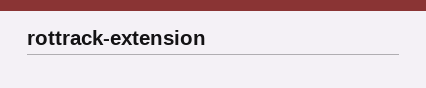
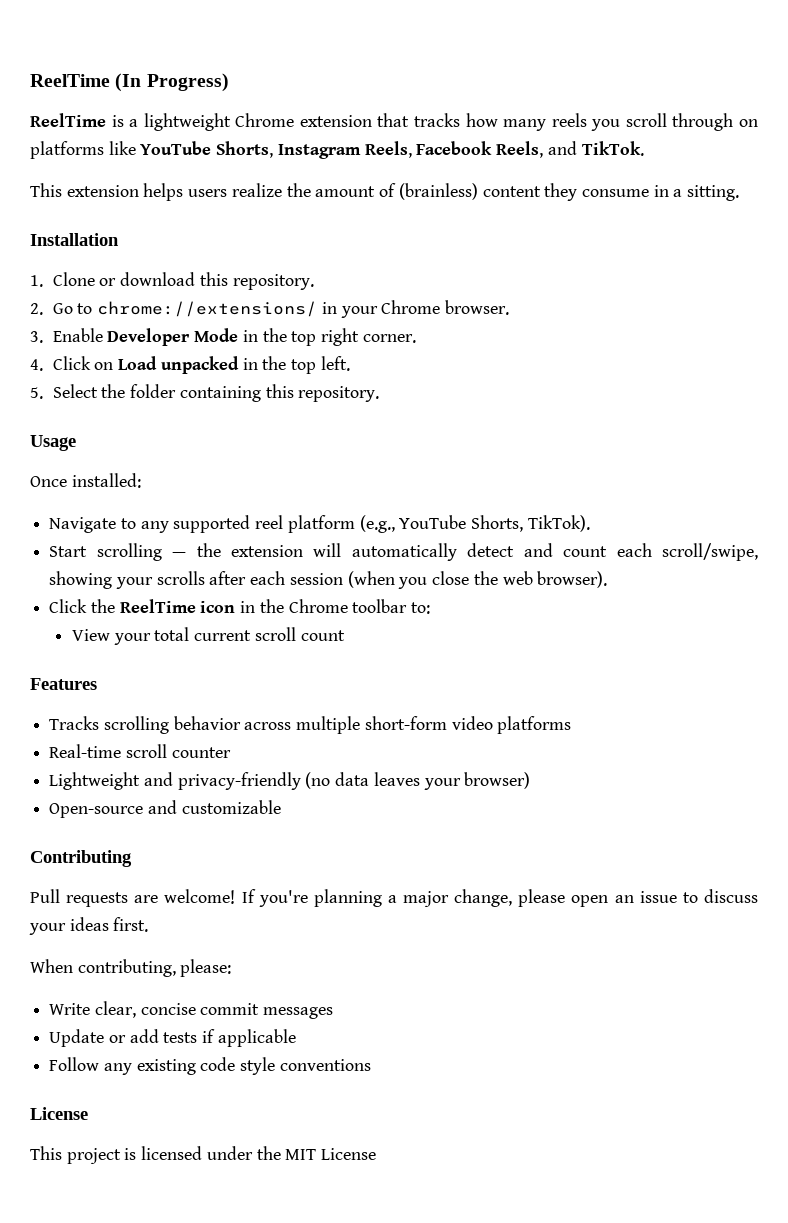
[27,30,206,45] rottrack-extension -> [30,73,229,92] [30,113,758,131] [30,141,644,159] [30,183,740,201] [30,233,119,246] [30,272,314,290] [30,300,510,318] [30,328,416,346] [30,356,350,374] [30,384,380,402] [30,435,76,451] [30,473,141,488] [49,515,590,533] [49,543,758,561] [49,571,608,589] [49,599,431,614] [71,627,345,645] [30,678,97,690] [49,716,572,734] [49,744,231,758] [49,772,531,790] [49,800,281,818] [30,850,132,867] [30,889,758,907] [29,917,149,935] [30,959,232,977] [49,1001,334,1019] [49,1029,296,1047] [49,1057,371,1075] [30,1107,88,1120] [30,1146,377,1164] ReelTime (In Progress) // ReelTime is a lightweight Chrome extension that tracks how many reels you scroll through on platforms like YouTube Shorts, Instagram Reels, Facebook Reels, and TikTok. // This extension helps users realize the amount of (brainless) content they consume in a sitting. // Installation // 1. Clone or download this repository. // 2. Go to chrome://extensions/ in your Chrome browser. // 3. Enable Developer Mode in the top right corner. // 4. Click on Load unpacked in the top left. // 5. Select the folder containing this repository. // Usage // Once installed: // Navigate to any supported reel platform (e.g., YouTube Shorts, TikTok). // Start scrolling — the extension will automatically detect and count each scroll/swipe, showing your scrolls after each session (when you close the web browser). // Click the ReelTime icon in the Chrome toolbar to: // View your total current scroll count // Features // Tracks scrolling behavior across multiple short-form video platforms // Real-time scroll counter // Lightweight and privacy-friendly (no data leaves your browser) // Open-source and customizable // Contributing // Pull requests are welcome! If you're planning a major change, please open an issue to discuss your ideas first. // When contributing, please: // Write clear, concise commit messages // Update or add tests if applicable // Follow any existing code style conventions // License // This project is licensed under the MIT License

